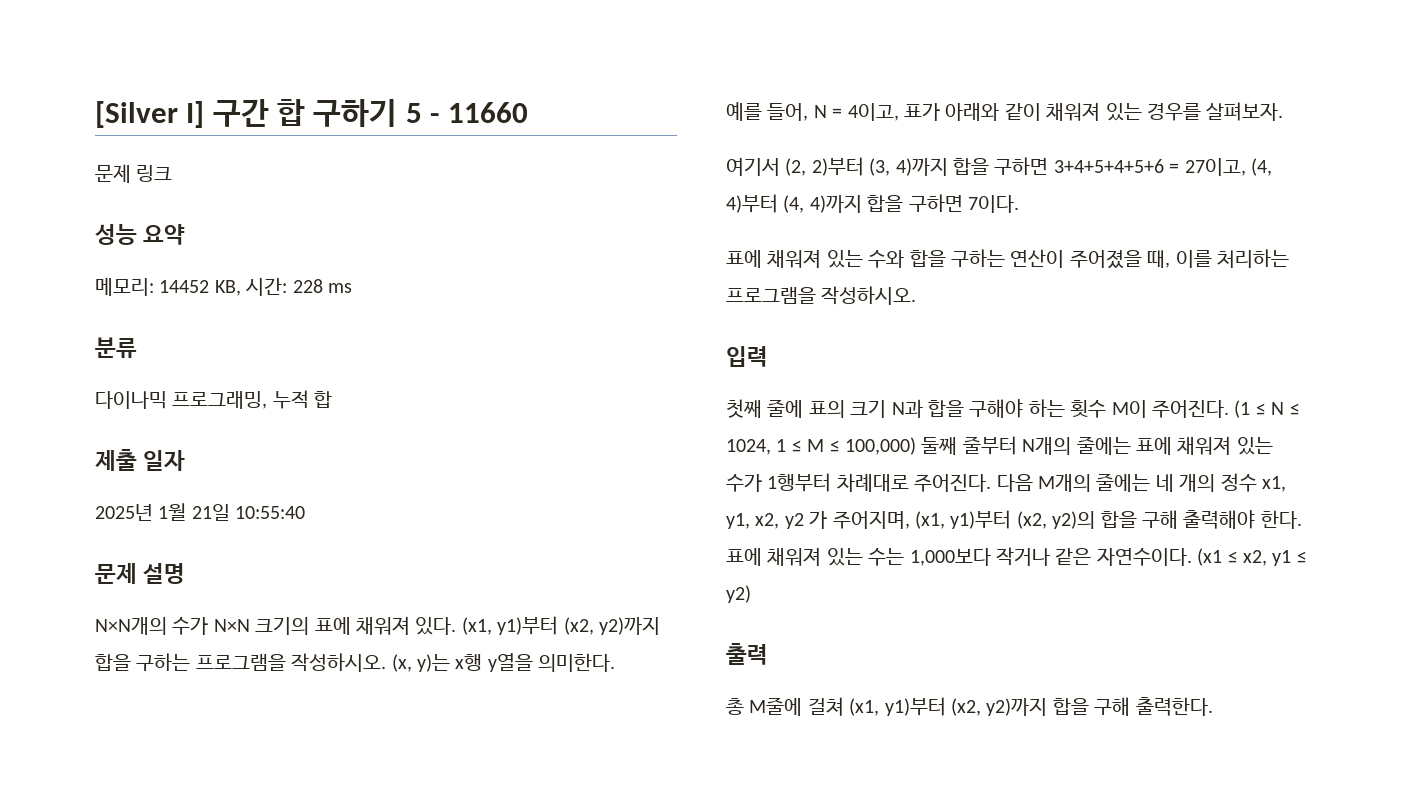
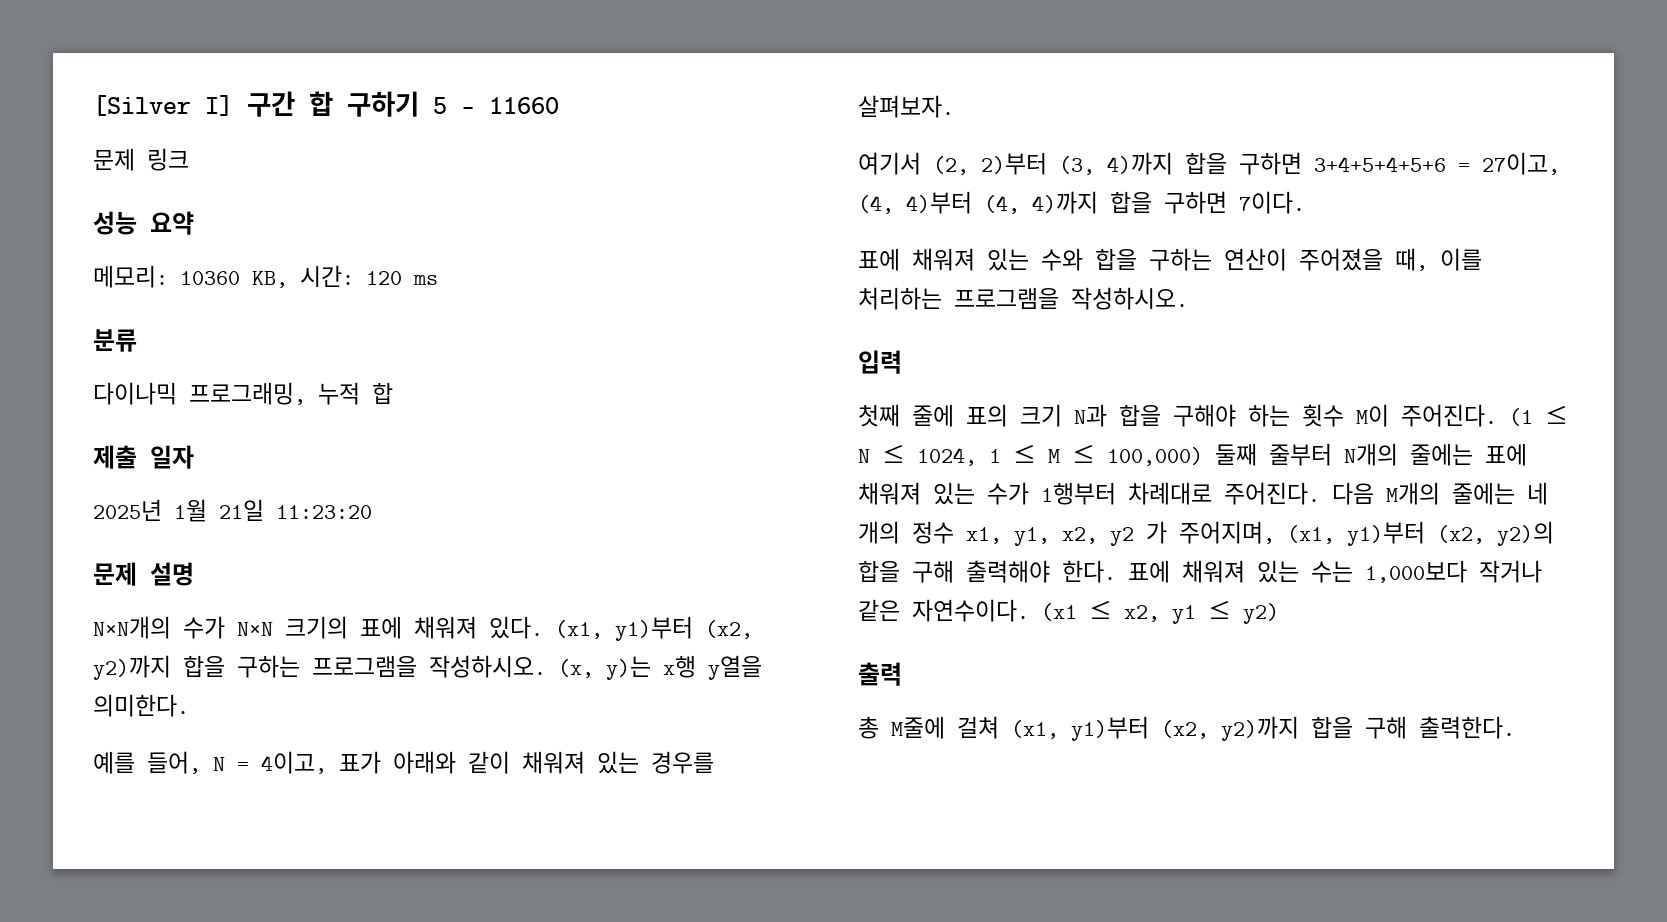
[159,280,210,293] 14452 -> [180,271,240,285] 10360
[292,279,323,293] 228 -> [366,271,402,285] 120
[235,506,306,519] 10:55:40 -> [276,505,372,519] 11:23:20

